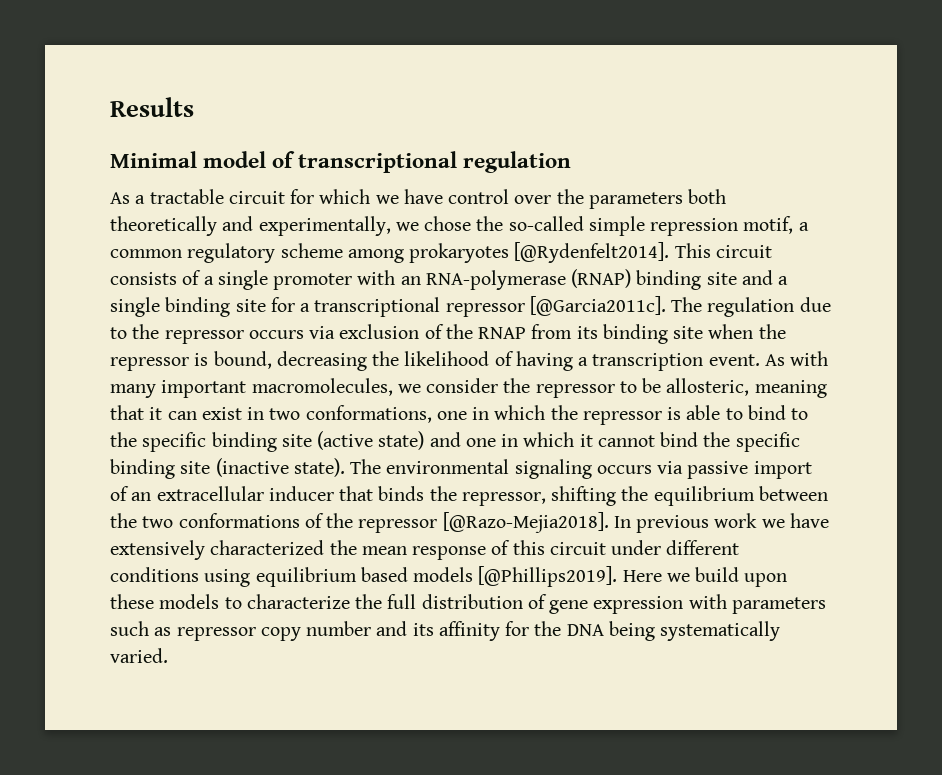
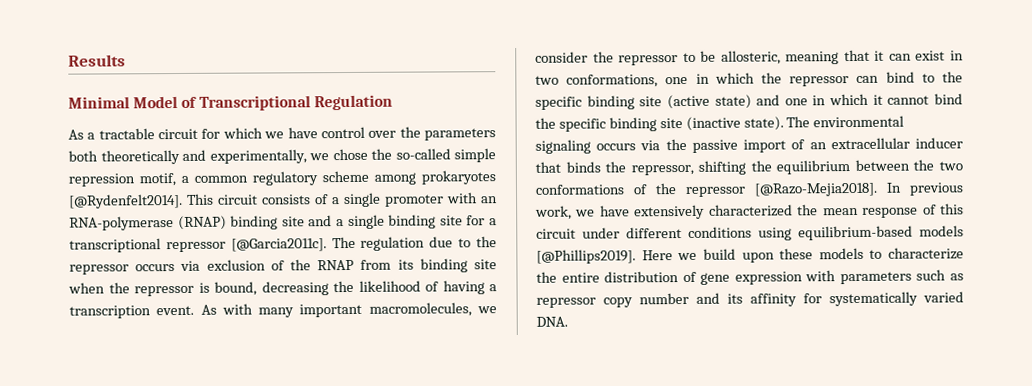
[203,151,572,173] model of transcriptional regulation -> [133,94,393,111] Model of Transcriptional Regulation
[667,405,743,420] is able to -> [856,75,880,83] can
(684, 467) none -> [665,138,687,151] the
[714,513,758,528] work -> [535,205,572,220] work,
[255,567,408,587] equilibrium based -> [798,225,913,241] equilibrium-based
[387,594,417,609] full -> [561,272,600,283] entire
[534,621,781,641] [110,648,168,663] the DNA being systematically varied. -> [829,291,964,307] [536,316,568,327] systematically varied DNA.

